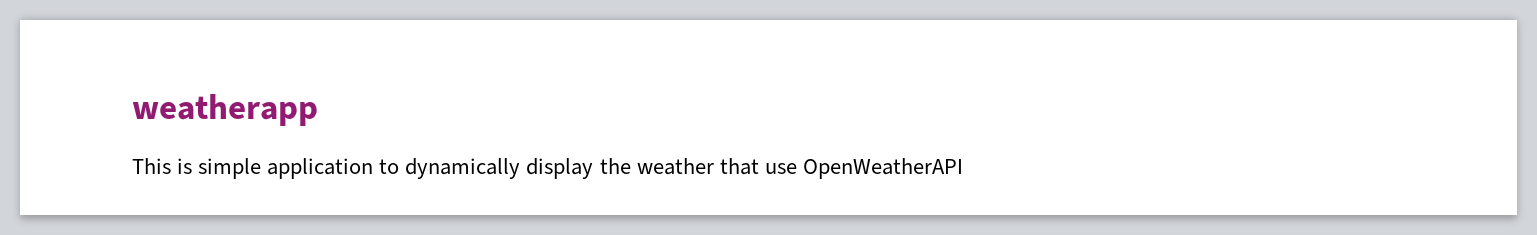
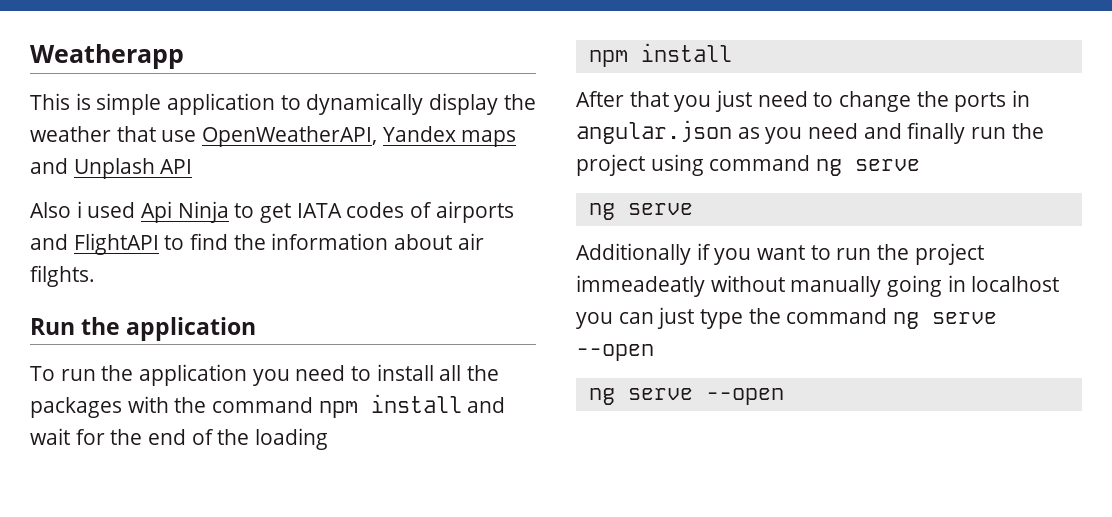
[132,94,318,126] weatherapp -> [30,44,184,69] Weatherapp
[802,158,963,179] OpenWeatherAPI -> [202,126,517,147] [30,158,193,179] [30,201,514,223] [30,233,484,255] [30,265,95,287] [30,317,257,341] [30,364,500,386] [30,394,506,418] [30,428,329,450] [588,43,732,67] [576,90,1031,112] [576,120,1044,144] [576,154,921,176] [588,203,693,220] [576,243,984,265] [576,275,1060,297] [576,307,998,329] [576,344,654,361] [588,388,784,405] OpenWeatherAPI, Yandex maps and Unplash API // Also i used Api Ninja to get IATA codes of airports and FlightAPI to find the information about air filghts. // Run the application // To run the application you need to install all the packages with the command npm install and wait for the end of the loading // npm install // After that you just need to change the ports in angular.json as you need and finally run the project using command ng serve // ng serve // Additionally if you want to run the project immeadeatly without manually going in localhost you can just type the command ng serve --open // ng serve --open

